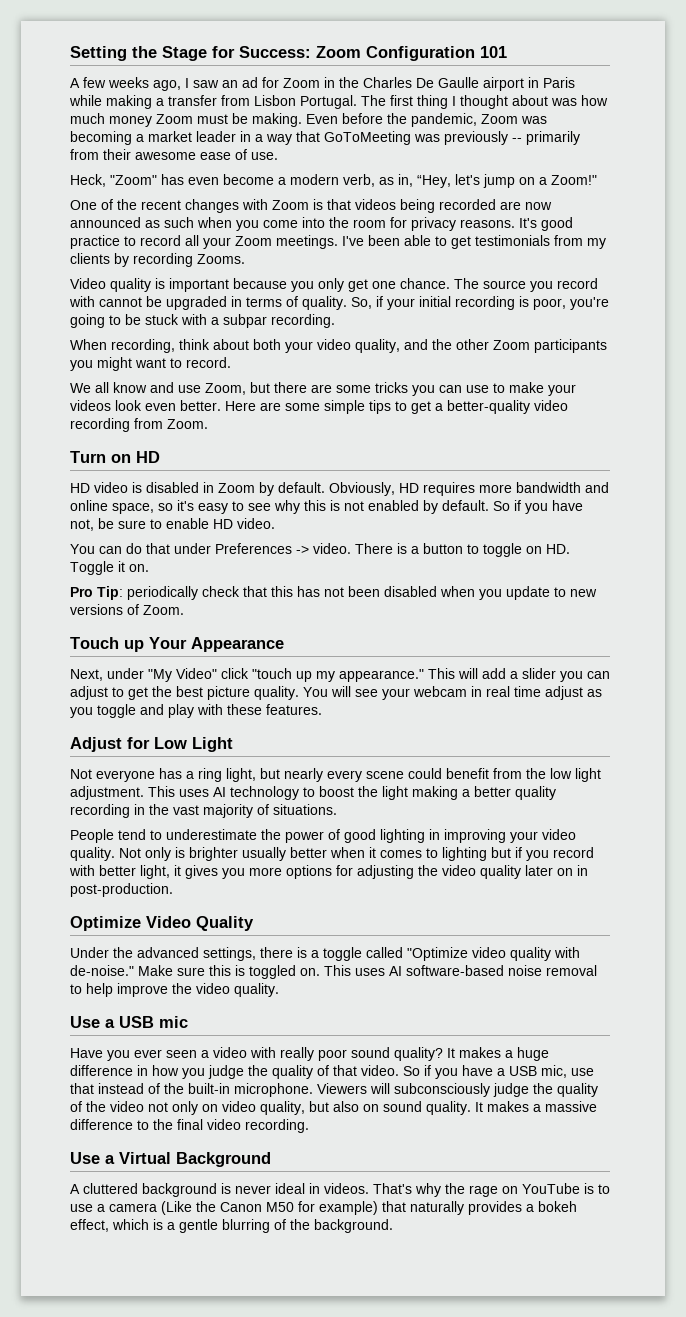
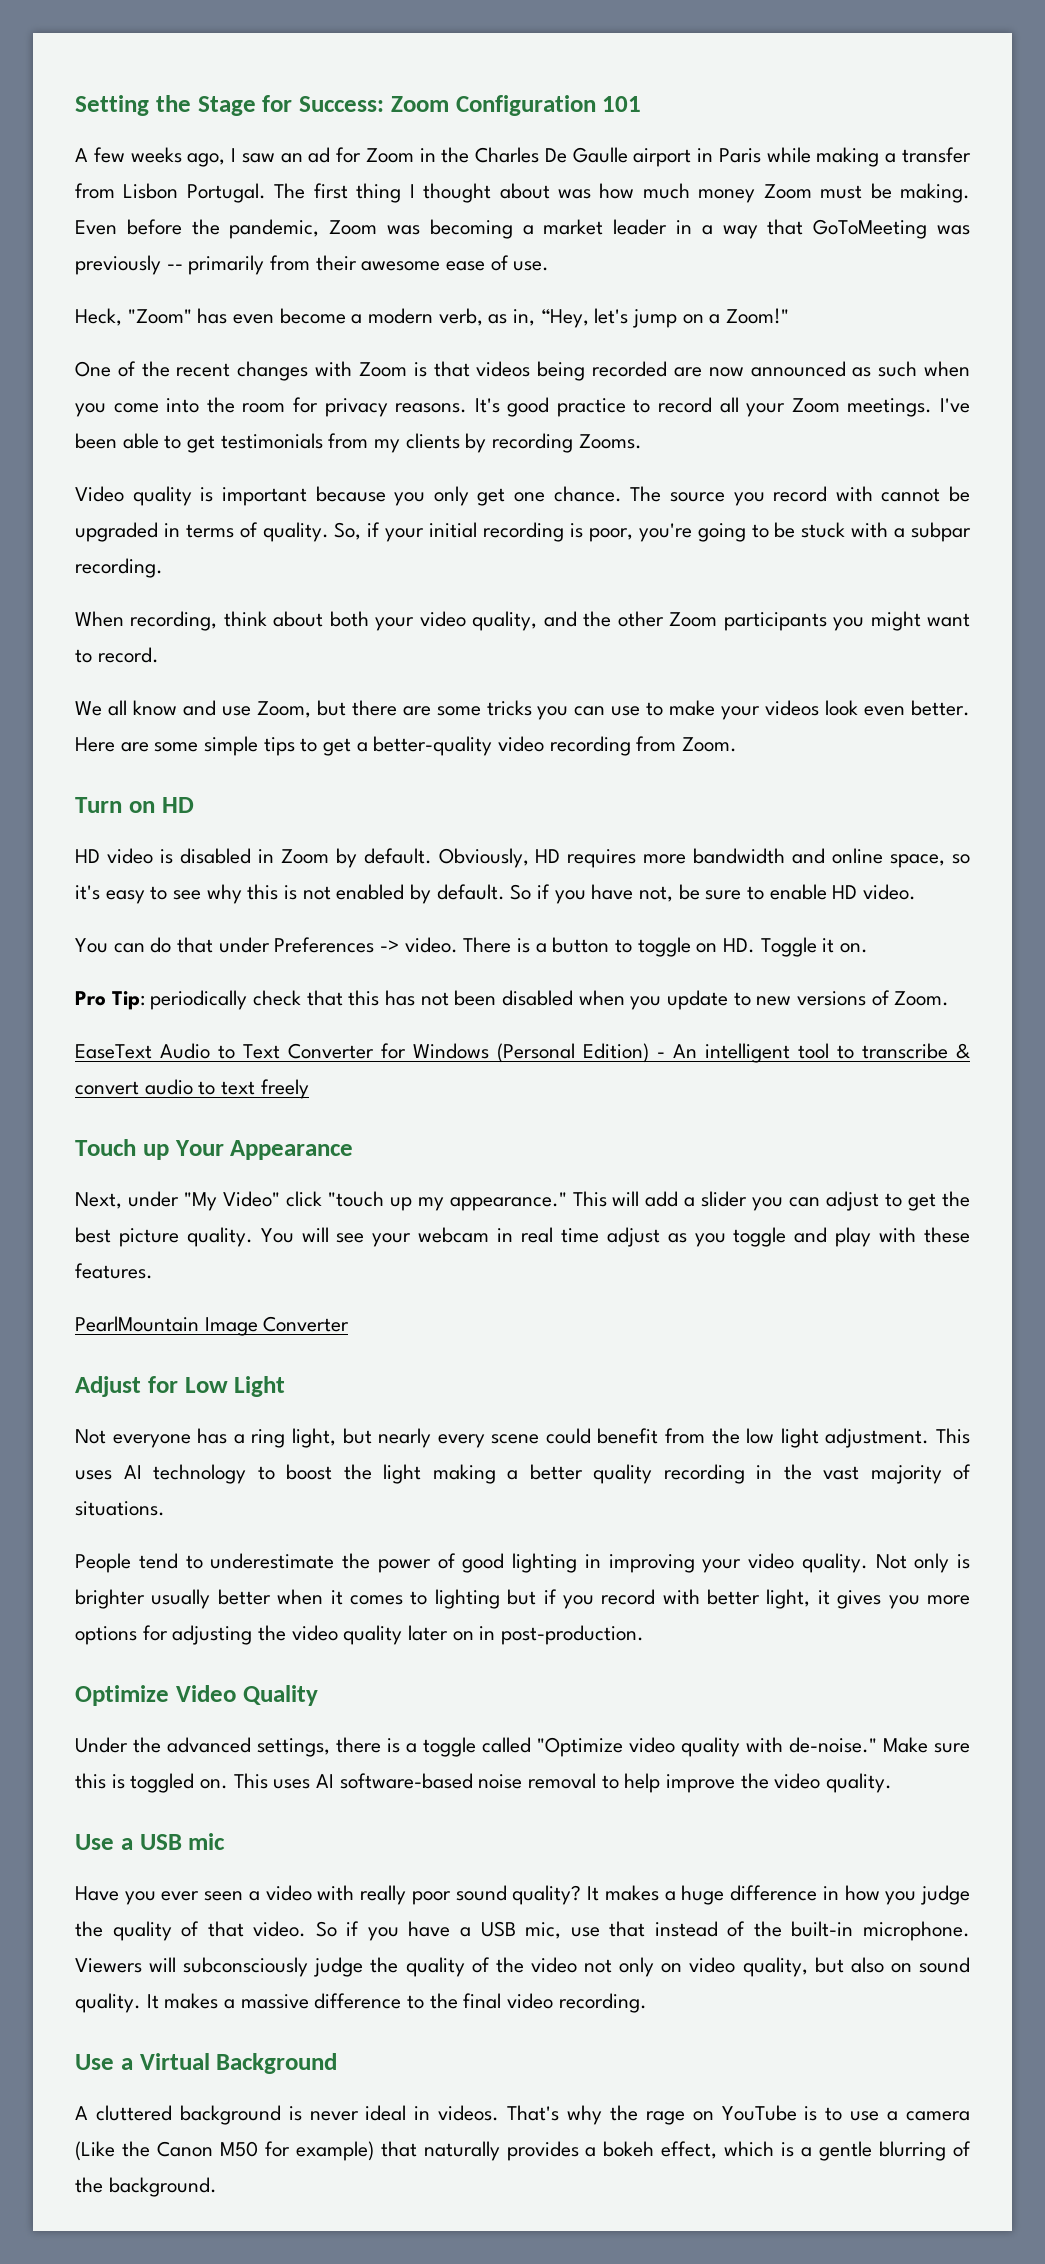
(184, 610) none -> [75,1043,970,1063] [75,1079,309,1099] // EaseText Audio to Text Converter for Windows (Personal Edition) - An intelligent tool to transcribe & convert audio to text freely
(322, 709) none -> [75,1316,350,1336] // PearlMountain Image Converter

